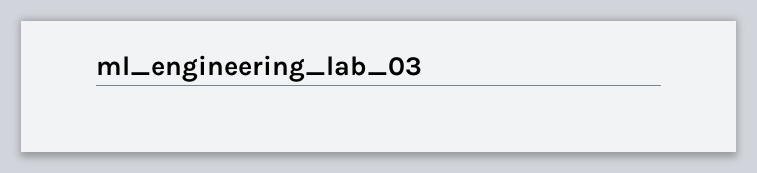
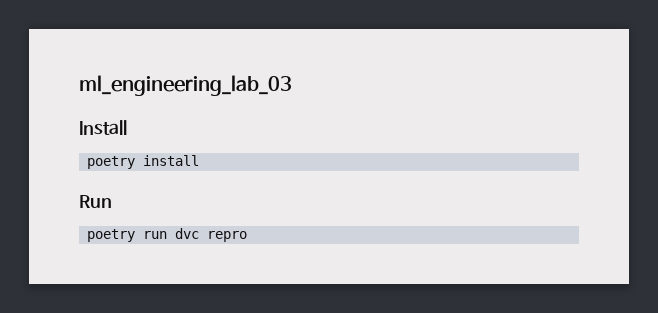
(422, 68) none -> [79,120,127,135] [87,155,200,169] [79,195,112,208] [87,228,248,242] // Install // poetry install // Run // poetry run dvc repro

